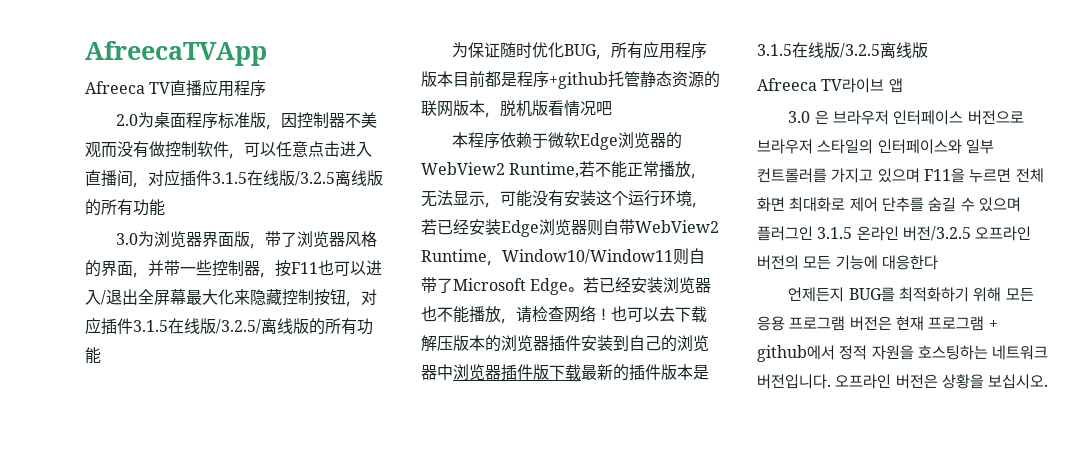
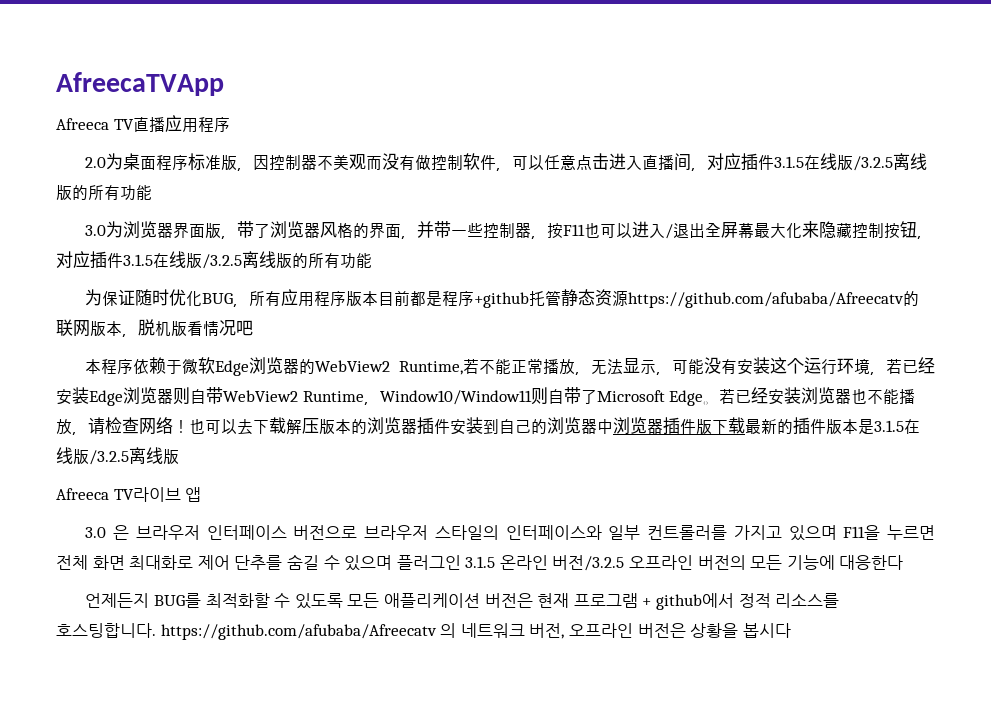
[216,319,261,334] /3.2.5/ -> [202,254,242,269] /3.2.5
(704, 79) none -> [628,292,905,308] https://github.com/afubaba/Afreecatv
[898,287,1034,302] [757,316,846,331] 최적화하기 위해 모든 응용 프로그램 -> [205,593,480,609] 최적화할 수 있도록 모든 애플리케이션
[871,345,1049,360] [757,374,831,389] 자원을 호스팅하는 네트워크 버전입니다. -> [775,593,840,608] [56,623,565,640] 리소스를 호스팅합니다. https://github.com/afubaba/Afreecatv 의 네트워크 버전,
[988,374,1049,389] 보십시오. -> [742,623,791,638] 봅시다

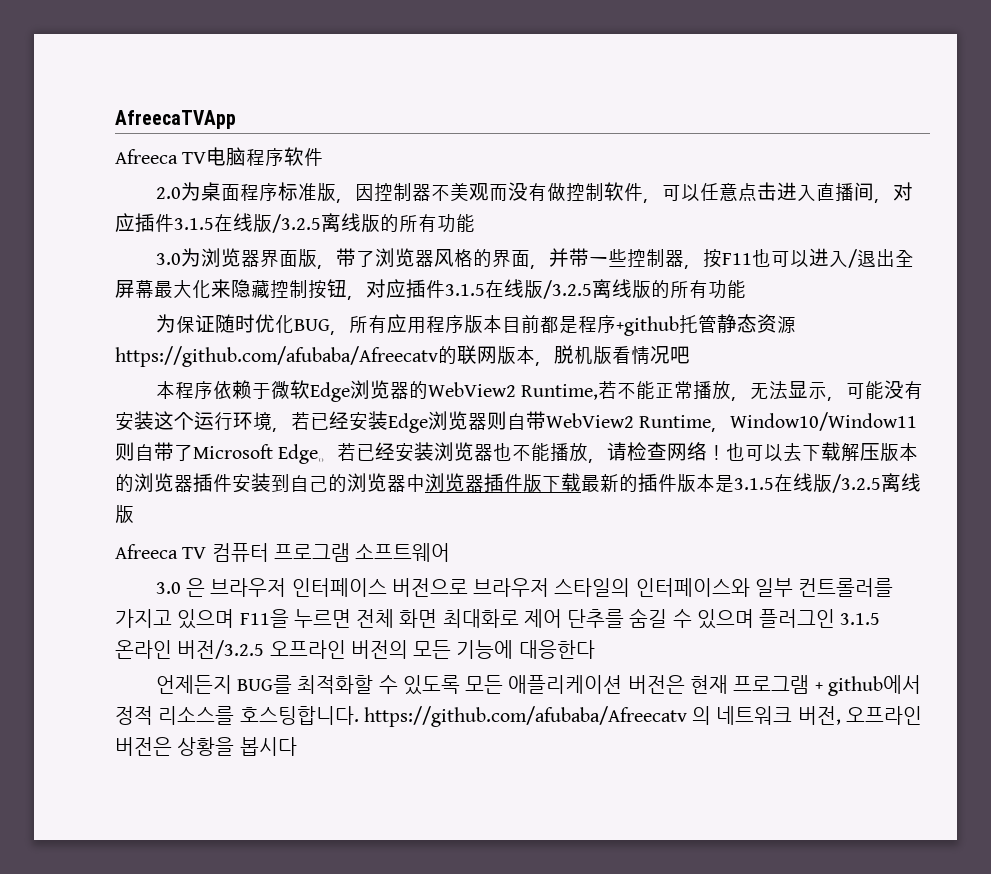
[132,115,230,132] 直播应用程序 -> [206,147,324,166] 电脑程序软件
[113,487,202,502] TV라이브 앱 -> [182,543,451,562] TV 컴퓨터 프로그램 소프트웨어

